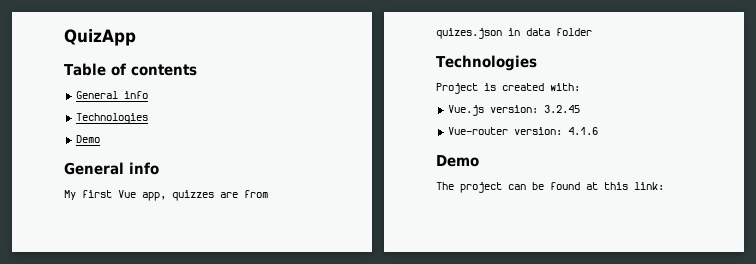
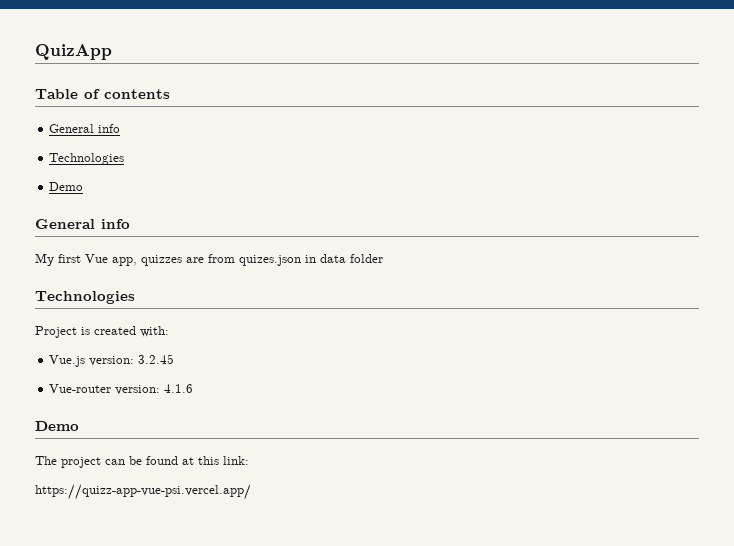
(664, 186) none -> [35,484,251,500] // https://quizz-app-vue-psi.vercel.app/

